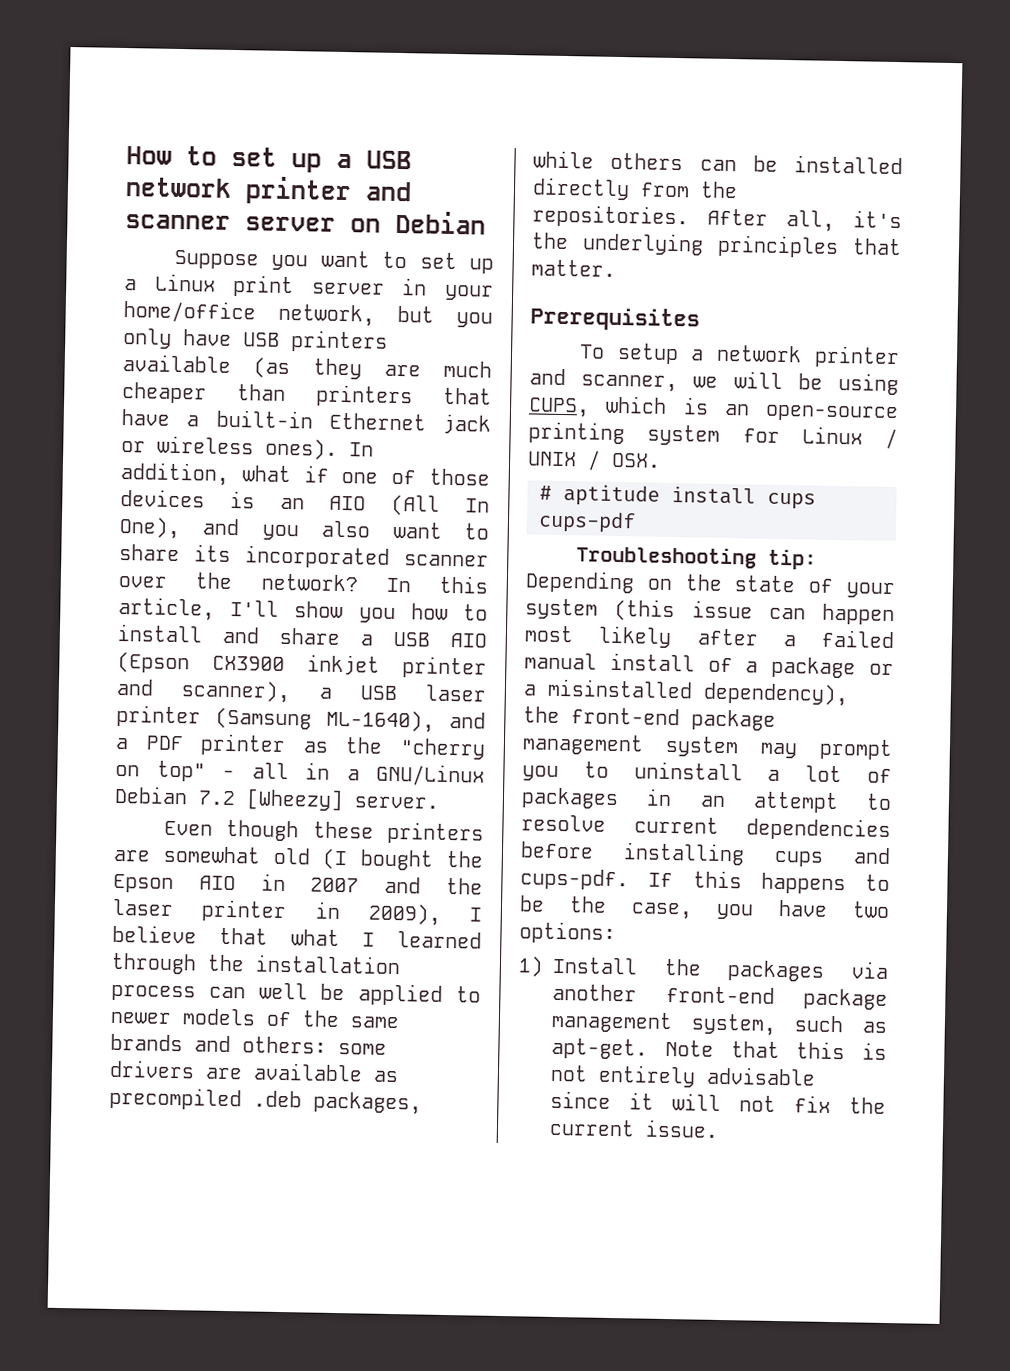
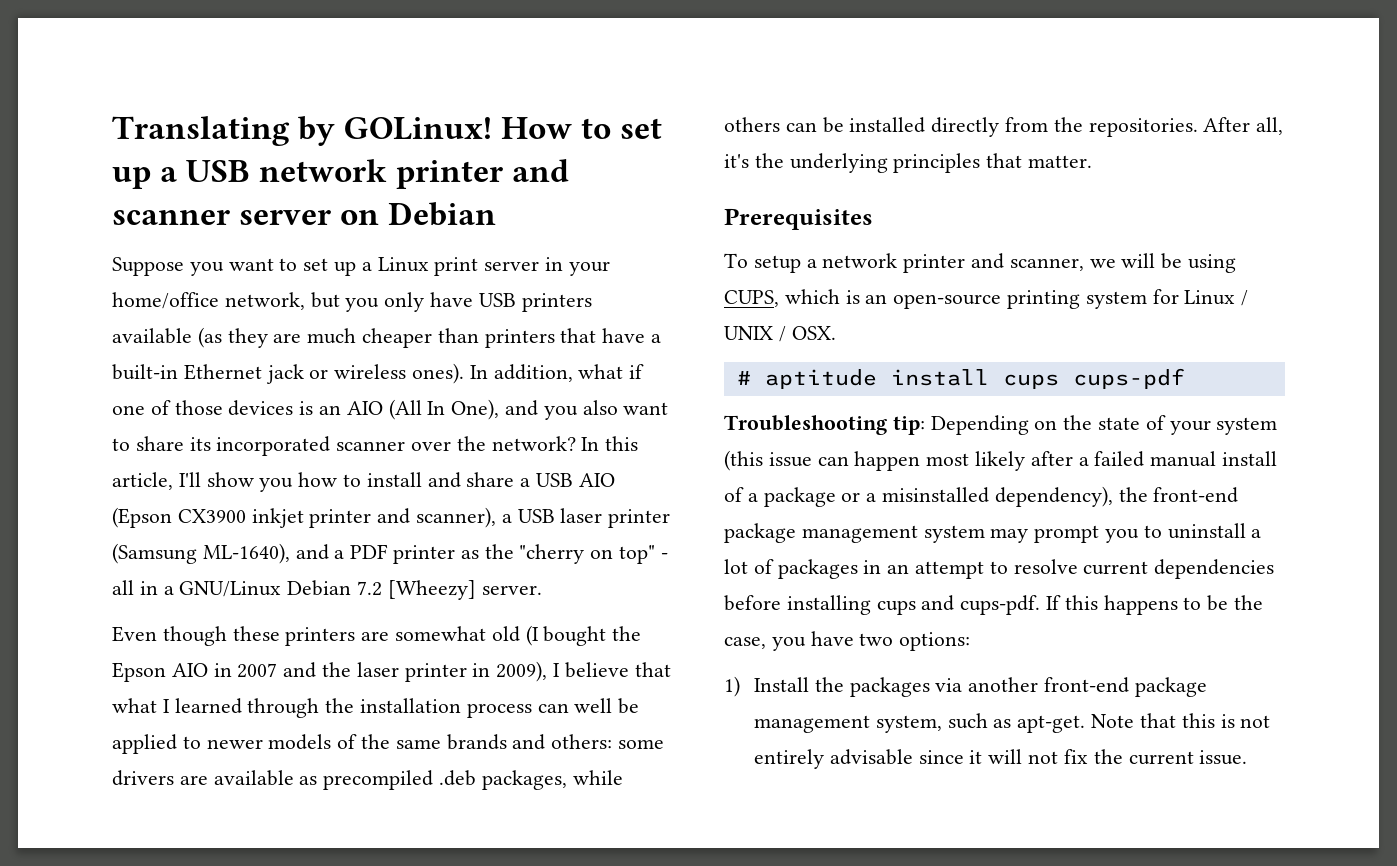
(126, 155) none -> [112,116,493,146] Translating by GOLinux!

